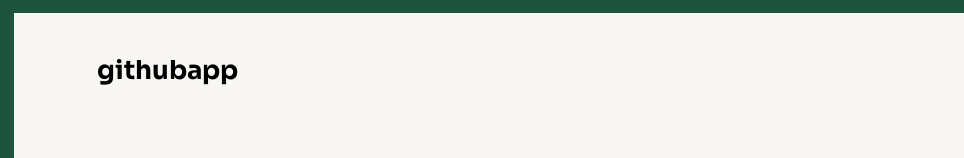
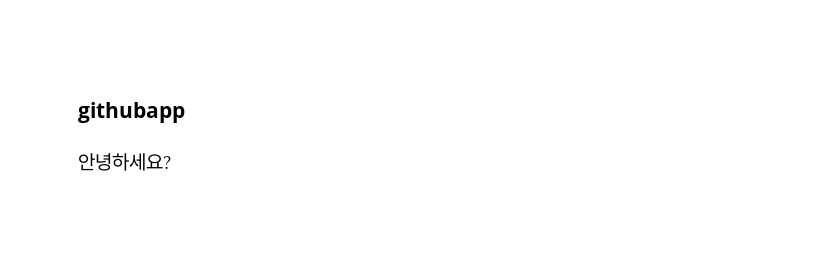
(238, 72) none -> [78,153,171,171] // 안녕하세요?

